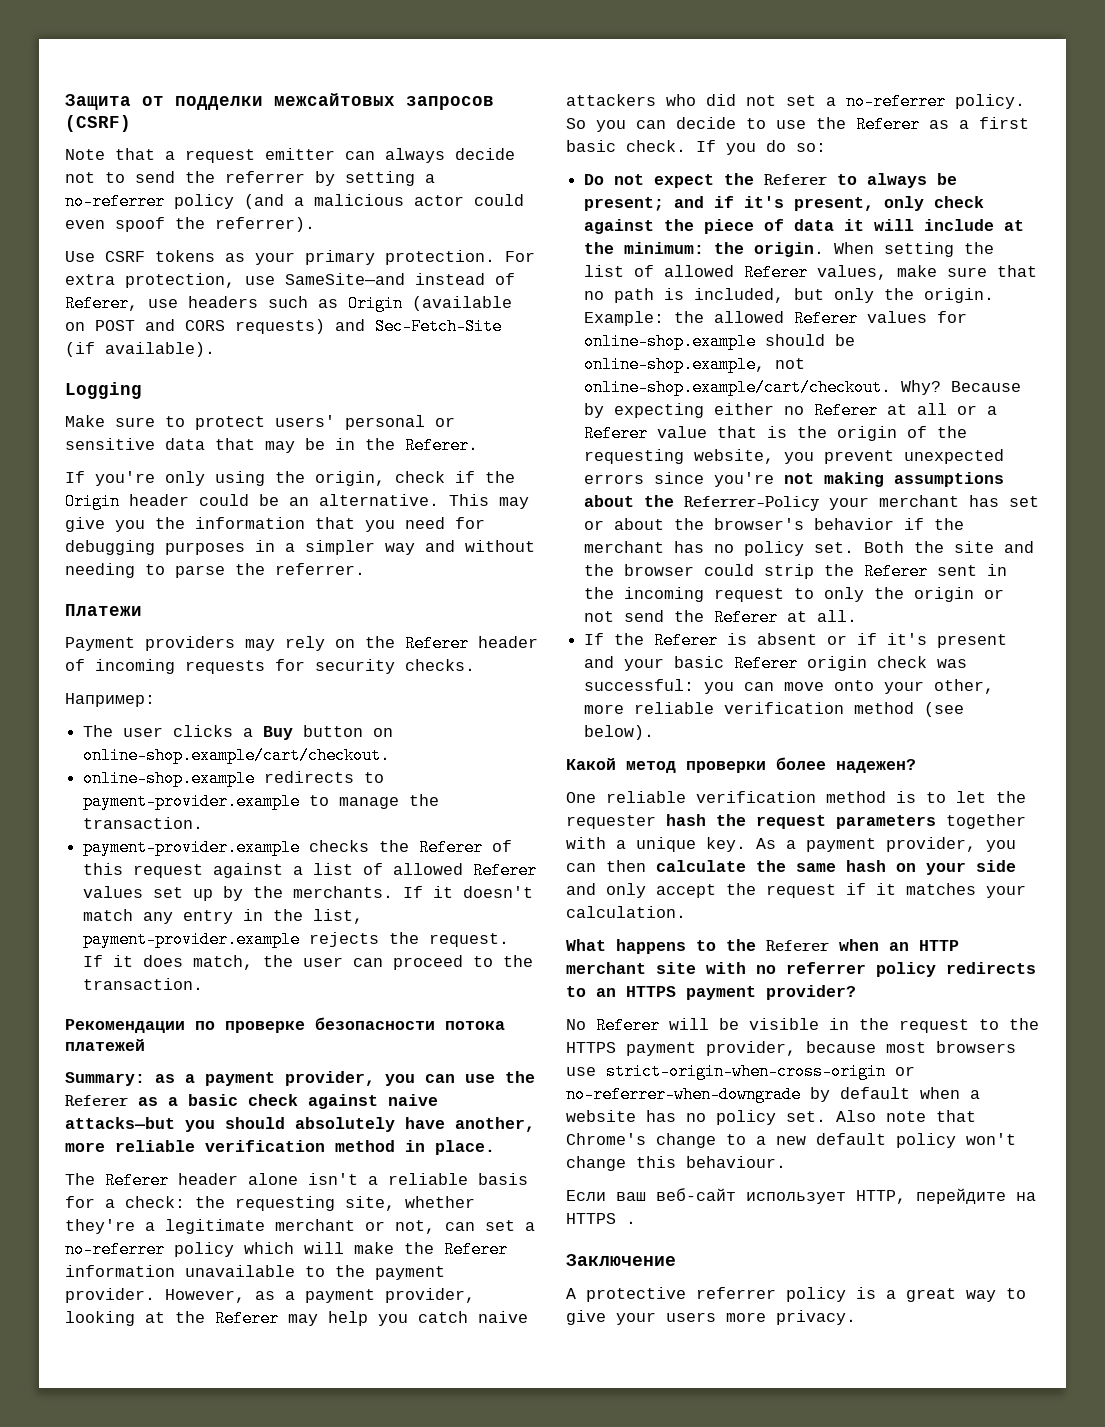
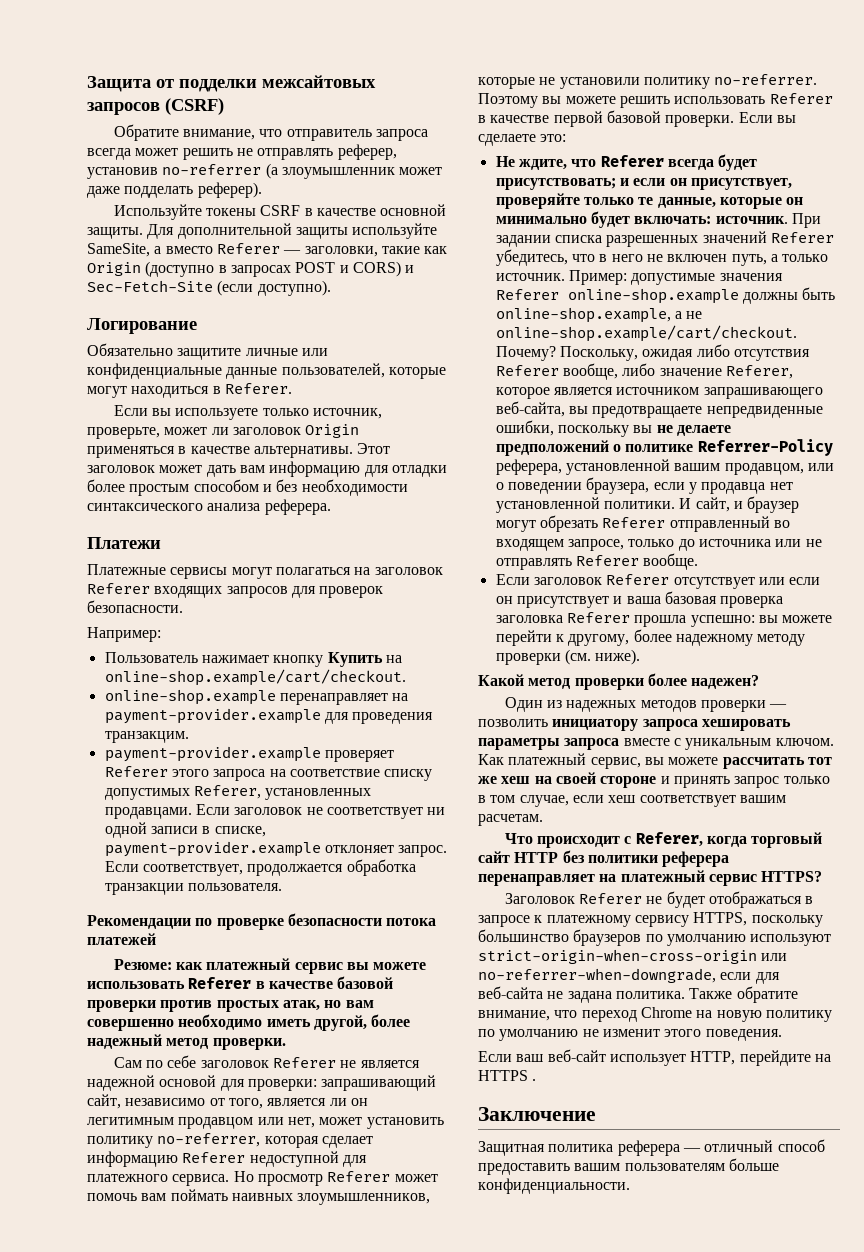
[65,148,515,163] [65,171,435,186] [65,193,524,210] [65,217,315,232] [65,250,535,265] [65,273,515,288] [65,295,512,312] [65,318,502,335] [65,342,215,357] [65,382,142,399] [65,415,455,430] [65,437,478,454] [65,471,515,486] [65,493,529,510] [65,517,485,532] [65,540,535,555] [65,563,365,578] [65,604,142,616] [65,635,538,652] [65,659,475,674] [65,693,155,707] [83,725,394,740] [83,747,391,764] [83,770,385,787] [83,793,440,810] [83,817,204,829] [83,839,513,856] [83,862,538,879] [83,886,534,901] [83,909,364,924] [83,931,510,948] [83,955,534,970] [83,978,204,990] Note that a request emitter can always decide not to send the referrer by setting a no-referrer policy (and a malicious actor could even spoof the referrer). // Use CSRF tokens as your primary protection. For extra protection, use SameSite—and instead of Referer, use headers such as Origin (available on POST and CORS requests) and Sec-Fetch-Site (if available). // Logging // Make sure to protect users' personal or sensitive data that may be in the Referer. // If you're only using the origin, check if the Origin header could be an alternative. This may give you the information that you need for debugging purposes in a simpler way and without needing to parse the referrer. // Платежи // Payment providers may rely on the Referer header of incoming requests for security checks. // Например: // The user clicks a Buy button on online-shop.example/cart/checkout. // online-shop.example redirects to payment-provider.example to manage the transaction. // payment-provider.example checks the Referer of this request against a list of allowed Referer values set up by the merchants. If it doesn't match any entry in the list, payment-provider.example rejects the request. If it does match, the user can proceed to the transaction. -> [113,124,429,141] [87,144,397,160] [87,163,443,179] [87,182,262,198] [113,204,447,220] [87,223,438,239] [87,243,448,257] [87,261,415,277] [87,280,331,296] [87,318,197,334] [87,343,328,360] [87,363,446,379] [87,383,292,398] [113,405,383,420] [87,424,360,439] [87,443,391,458] [87,461,447,477] [87,479,408,496] [87,499,331,515] [87,537,161,549] [87,564,443,579] [87,583,384,598] [87,600,183,613] [87,627,161,642] [104,652,402,667] [104,669,406,686] [104,689,409,705] [104,708,434,724] [104,731,189,743] [104,746,394,762] [104,766,433,781] [104,785,372,800] [104,804,446,819] [104,822,266,838] [104,841,448,857] [104,859,416,876] [104,883,282,895] Обратите внимание, что отправитель запроса всегда может решить не отправлять реферер, установив no-referrer (а злоумышленник может даже подделать реферер). // Используйте токены CSRF в качестве основной защиты. Для дополнительной защиты используйте SameSite, а вместо Referer — заголовки, такие как Origin (доступно в запросах POST и CORS) и Sec-Fetch-Site (если доступно). // Логирование // Обязательно защитите личные или конфиденциальные данные пользователей, которые могут находиться в Referer. // Если вы используете только источник, проверьте, может ли заголовок Origin применяться в качестве альтернативы. Этот заголовок может дать вам информацию для отладки более простым способом и без необходимости синтаксического анализа реферера. // Платежи // Платежные сервисы могут полагаться на заголовок Referer входящих запросов для проверок безопасности. // Например: // Пользователь нажимает кнопку Купить на online-shop.example/cart/checkout. // online-shop.example перенаправляет на payment-provider.example для проведения транзакцим. // payment-provider.example проверяет Referer этого запроса на соответствие списку допустимых Referer, установленных продавцами. Если заголовок не соответствует ни одной записи в списке, payment-provider.example отклоняет запрос. Если соответствует, продолжается обработка транзакции пользователя.
[65,1071,535,1086] [65,1094,438,1109] [65,1117,535,1132] [65,1140,495,1155] [65,1172,528,1189] [65,1196,475,1211] [65,1219,535,1234] [65,1241,508,1258] [65,1265,445,1280] [65,1288,475,1303] [65,1310,528,1327] [566,93,1025,110] [566,116,1029,133] [566,140,826,155] [584,173,958,188] [584,196,985,211] [584,219,1025,234] [584,242,995,257] [584,264,1038,281] [584,288,995,303] [584,310,968,327] [584,333,856,350] [584,356,806,373] [584,379,1022,396] [584,402,998,419] [584,425,968,442] [584,449,1005,464] [584,472,1005,487] [584,495,1040,511] [584,518,965,530] [584,541,1035,556] [584,563,1008,580] [584,587,1005,602] [584,609,858,626] [584,632,1008,649] [584,655,968,672] [584,679,995,694] [584,702,965,717] [584,725,655,740] Summary: as a payment provider, you can use the Referer as a basic check against naive attacks—but you should absolutely have another, more reliable verification method in place. // The Referer header alone isn't a reliable basis for a check: the requesting site, whether they're a legitimate merchant or not, can set a no-referrer policy which will make the Referer information unavailable to the payment provider. However, as a payment provider, looking at the Referer may help you catch naive attackers who did not set a no-referrer policy. So you can decide to use the Referer as a first basic check. If you do so: // Do not expect the Referer to always be present; and if it's present, only check against the piece of data it will include at the minimum: the origin. When setting the list of allowed Referer values, make sure that no path is included, but only the origin. Example: the allowed Referer values for online-shop.example should be online-shop.example, not online-shop.example/cart/checkout. Why? Because by expecting either no Referer at all or a Referer value that is the origin of the requesting website, you prevent unexpected errors since you're not making assumptions about the Referrer-Policy your merchant has set or about the browser's behavior if the merchant has no policy set. Both the site and the browser could strip the Referer sent in the incoming request to only the origin or not send the Referer at all. // If the Referer is absent or if it's present and your basic Referer origin check was successful: you can move onto your other, more reliable verification method (see below). -> [113,958,427,974] [87,976,394,989] [87,1000,374,1012] [87,1014,411,1031] [87,1034,286,1050] [113,1055,420,1068] [87,1075,437,1091] [87,1094,368,1109] [87,1117,444,1129] [87,1133,373,1148] [87,1151,367,1167] [87,1171,438,1186] [87,1189,431,1205] [478,74,818,89] [478,93,833,108] [478,110,796,127] [478,134,567,146] [495,154,758,171] [495,178,792,190] [495,193,804,209] [495,211,821,228] [495,231,834,247] [495,249,829,266] [495,270,783,285] [495,287,836,304] [495,307,703,323] [495,325,797,342] [495,344,810,361] [495,363,793,380] [495,387,823,399] [495,401,823,418] [495,420,731,437] [495,439,833,456] [495,459,834,475] [495,477,793,494] [495,496,800,513] [495,515,790,532] [495,539,822,551] [495,553,699,570] [495,574,821,589] [495,591,784,608] [495,612,833,627] [495,629,806,646] [495,649,641,665] Резюме: как платежный сервис вы можете использовать Referer в качестве базовой проверки против простых атак, но вам совершенно необходимо иметь другой, более надежный метод проверки. // Сам по себе заголовок Referer не является надежной основой для проверки: запрашивающий сайт, независимо от того, является ли он легитимным продавцом или нет, может установить политику no-referrer, которая сделает информацию Referer недоступной для платежного сервиса. Но просмотр Referer может помочь вам поймать наивных злоумышленников, которые не установили политику no-referrer. Поэтому вы можете решить использовать Referer в качестве первой базовой проверки. Если вы сделаете это: // Не ждите, что Referer всегда будет присутствовать; и если он присутствует, проверяйте только те данные, которые он минимально будет включать: источник. При задании списка разрешенных значений Referer убедитесь, что в него не включен путь, а только источник. Пример: допустимые значения Referer online-shop.example должны быть online-shop.example, а не online-shop.example/cart/checkout. Почему? Поскольку, ожидая либо отсутствия Referer вообще, либо значение Referer, которое является источником запрашивающего веб-сайта, вы предотвращаете непредвиденные ошибки, поскольку вы не делаете предположений о политике Referrer-Policy реферера, установленной вашим продавцом, или о поведении браузера, если у продавца нет установленной политики. И сайт, и браузер могут обрезать Referer отправленный во входящем запросе, только до источника или не отправлять Referer вообще. // Если заголовок Referer отсутствует или если он присутствует и ваша базовая проверка заголовка Referer прошла успешно: вы можете перейти к другому, более надежному методу проверки (см. ниже).
[566,791,1026,803] [566,814,1026,829] [566,837,1016,852] [566,860,1016,875] [566,883,1026,898] [566,906,686,918] [566,939,959,954] [566,962,1036,977] [566,985,856,1000] [566,1017,1039,1034] [566,1041,1016,1056] [566,1063,915,1080] [566,1086,980,1103] [566,1110,976,1125] [566,1133,1016,1148] [566,1156,786,1171] One reliable verification method is to let the requester hash the request parameters together with a unique key. As a payment provider, you can then calculate the same hash on your side and only accept the request if it matches your calculation. // What happens to the Referer when an HTTP merchant site with no referrer policy redirects to an HTTPS payment provider? // No Referer will be visible in the request to the HTTPS payment provider, because most browsers use strict-origin-when-cross-origin or no-referrer-when-downgrade by default when a website has no policy set. Also note that Chrome's change to a new default policy won't change this behaviour. -> [504,697,788,712] [478,719,791,731] [478,738,834,750] [478,753,832,769] [478,772,830,788] [478,795,786,807] [478,814,543,826] [504,832,823,848] [478,850,730,867] [478,870,823,886] [504,891,814,908] [478,912,823,927] [478,929,832,946] [478,949,788,964] [478,968,780,984] [478,986,798,1003] [478,1007,832,1022] [478,1029,782,1041] Один из надежных методов проверки — позволить инициатору запроса хешировать параметры запроса вместе с уникальным ключом. Как платежный сервис, вы можете рассчитать тот же хеш на своей стороне и принять запрос только в том случае, если хеш соответствует вашим расчетам. // Что происходит с Referer, когда торговый сайт HTTP без политики реферера перенаправляет на платежный сервис HTTPS? // Заголовок Referer не будет отображаться в запросе к платежному сервису HTTPS, поскольку большинство браузеров по умолчанию используют strict-origin-when-cross-origin или no-referrer-when-downgrade, если для веб-сайта не задана политика. Также обратите внимание, что переход Chrome на новую политику по умолчанию не изменит этого поведения.
[566,1287,1026,1302] [566,1310,856,1325] A protective referrer policy is a great way to give your users more privacy. -> [478,1139,825,1156] [478,1158,779,1175] [478,1178,630,1194] Защитная политика реферера — отличный способ предоставить вашим пользователям больше конфиденциальности.

